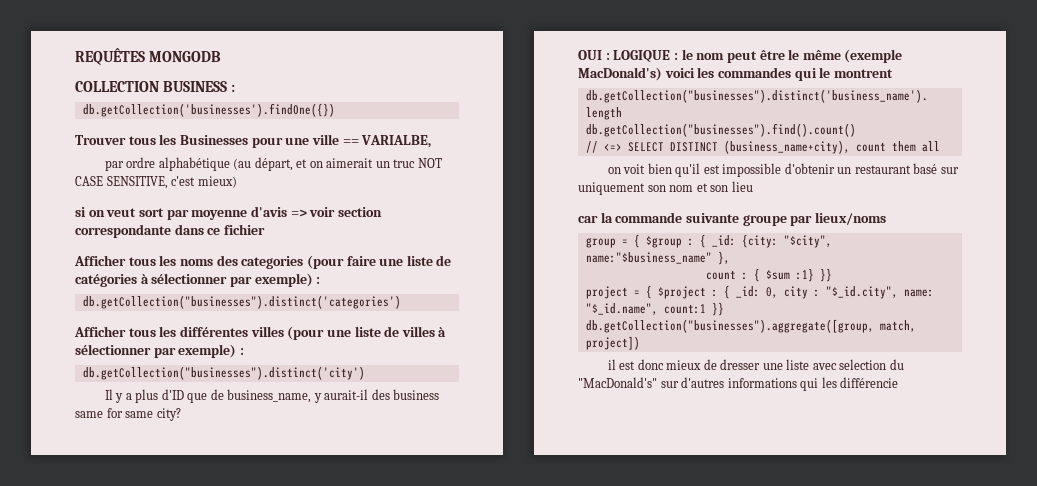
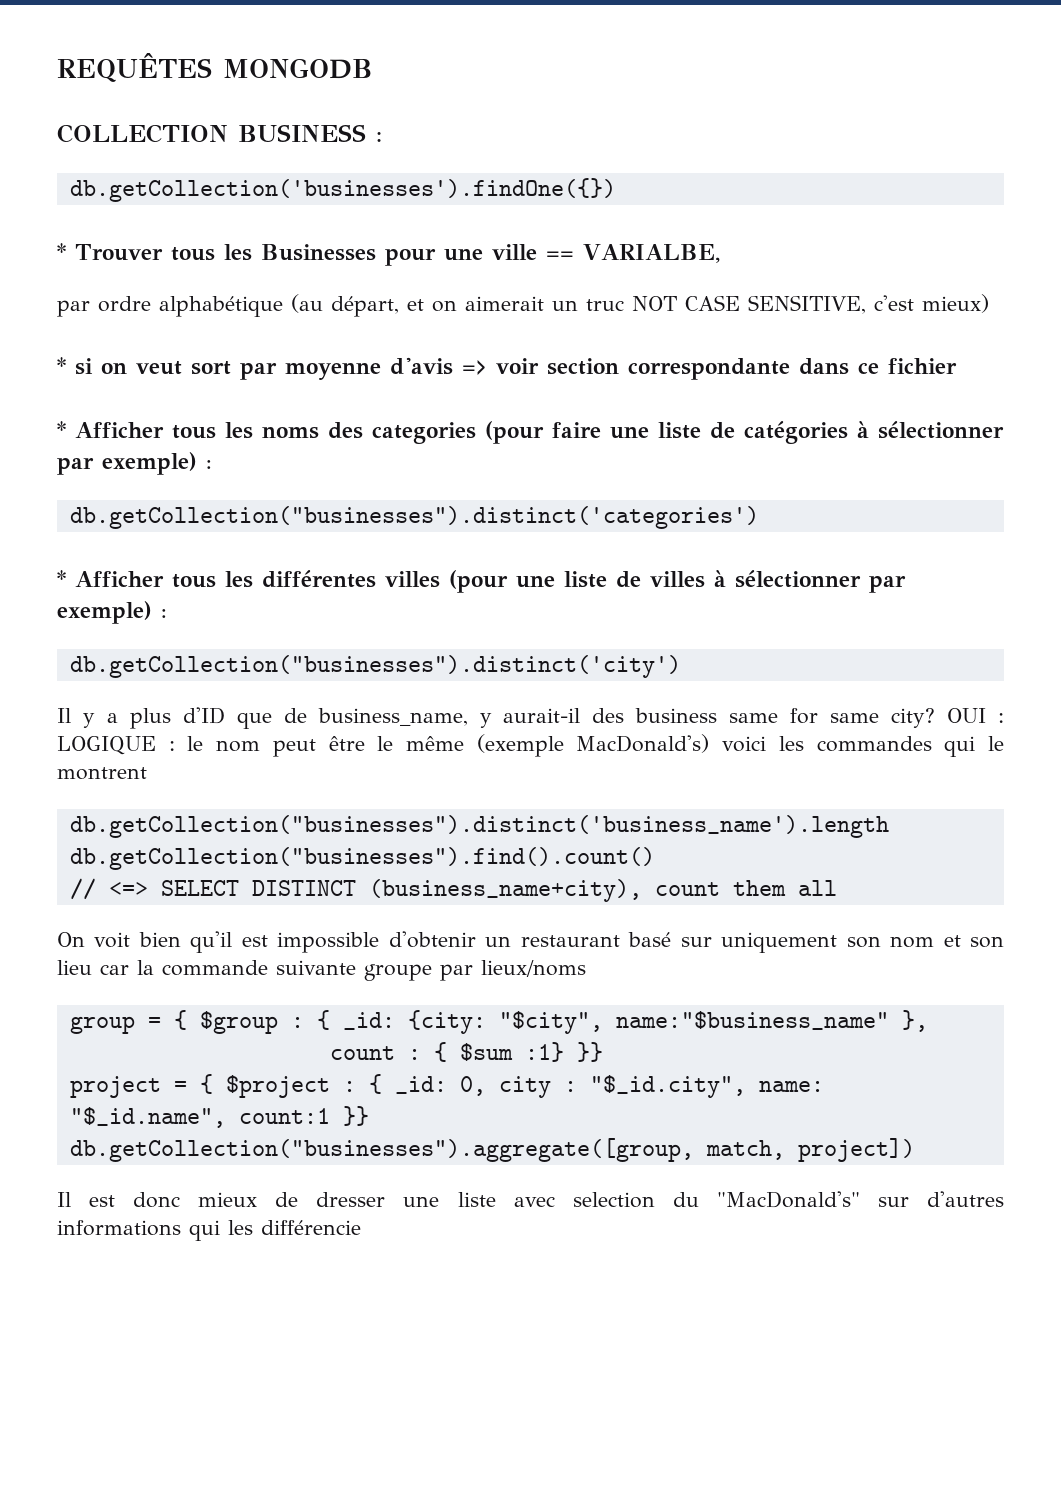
(335, 110) none -> [57,243,66,260] *
(237, 182) none -> [57,357,66,374] *
(265, 229) none -> [57,421,66,438] *
(401, 302) none -> [57,570,66,587] *
(181, 414) // -> (936, 718) none
[607,167,621,174] on -> [57,932,85,947] On
(753, 186) // -> (92, 967) none
[607,359,616,370] il -> [57,1192,71,1207] Il

